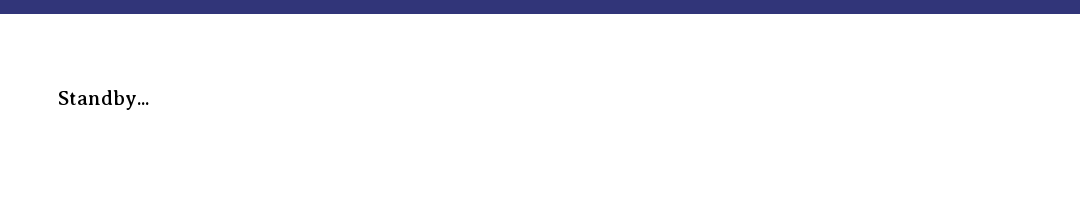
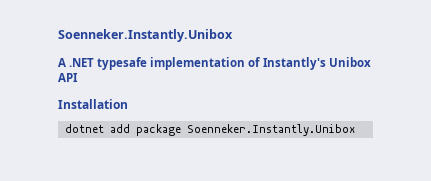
[58,90,149,110] Standby... -> [58,29,233,42] [58,57,371,70] [58,73,78,82] [58,99,128,109] [64,124,355,136] Soenneker.Instantly.Unibox // A .NET typesafe implementation of Instantly's Unibox API // Installation // dotnet add package Soenneker.Instantly.Unibox

